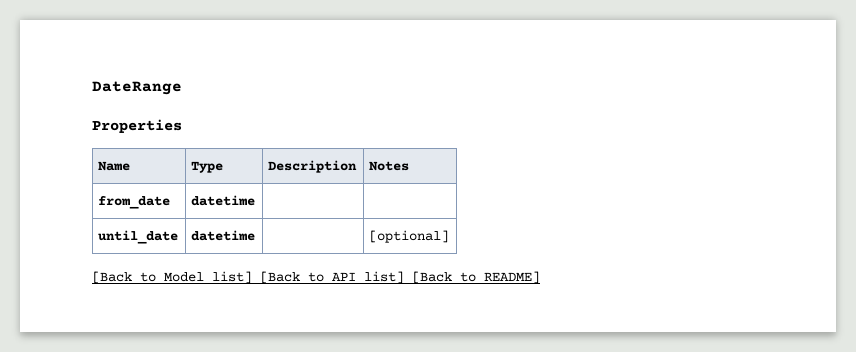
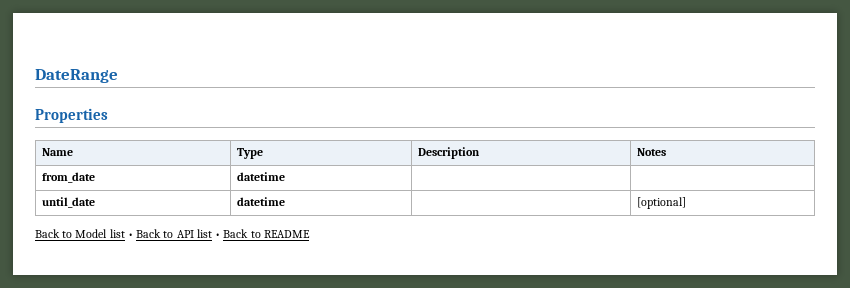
[92,271,132,284] [Back -> [35,229,60,238] Back
[212,271,540,284] list] [Back to API list] [Back to README] -> [109,229,310,238] list • Back to API list • Back to README

